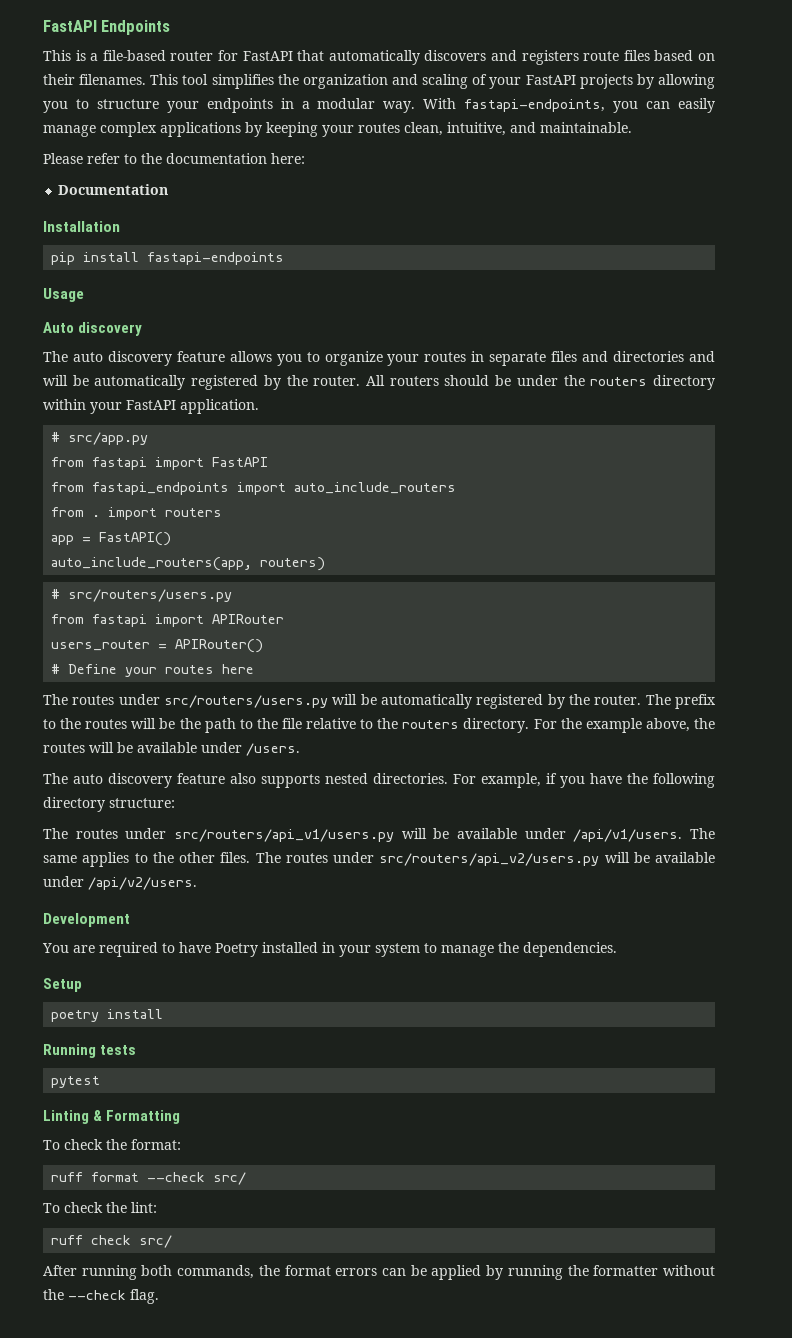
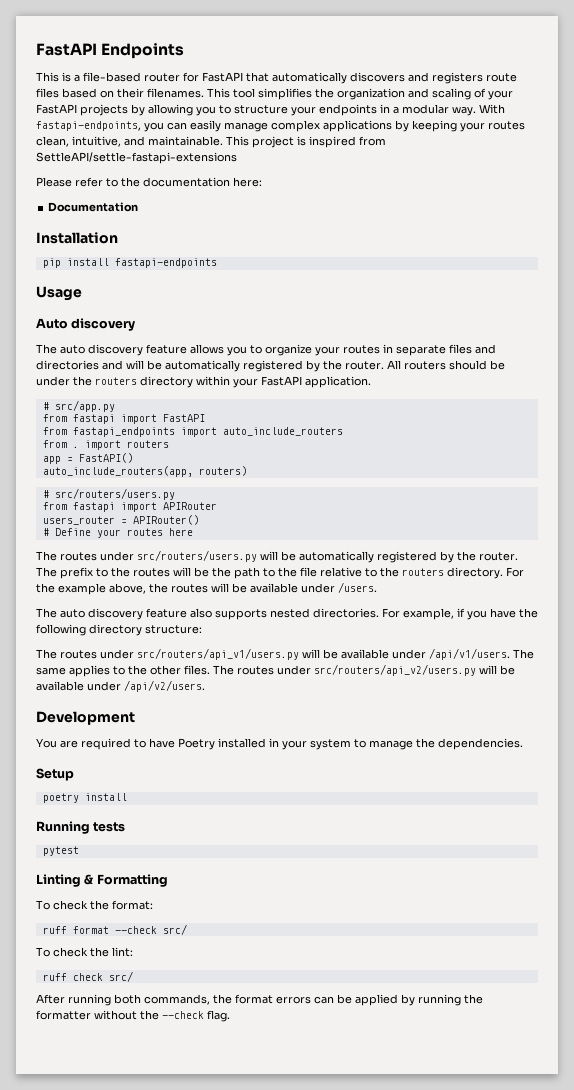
(632, 127) none -> [226,136,386,148] [36,152,237,164] This project is inspired from SettleAPI/settle-fastapi-extensions

